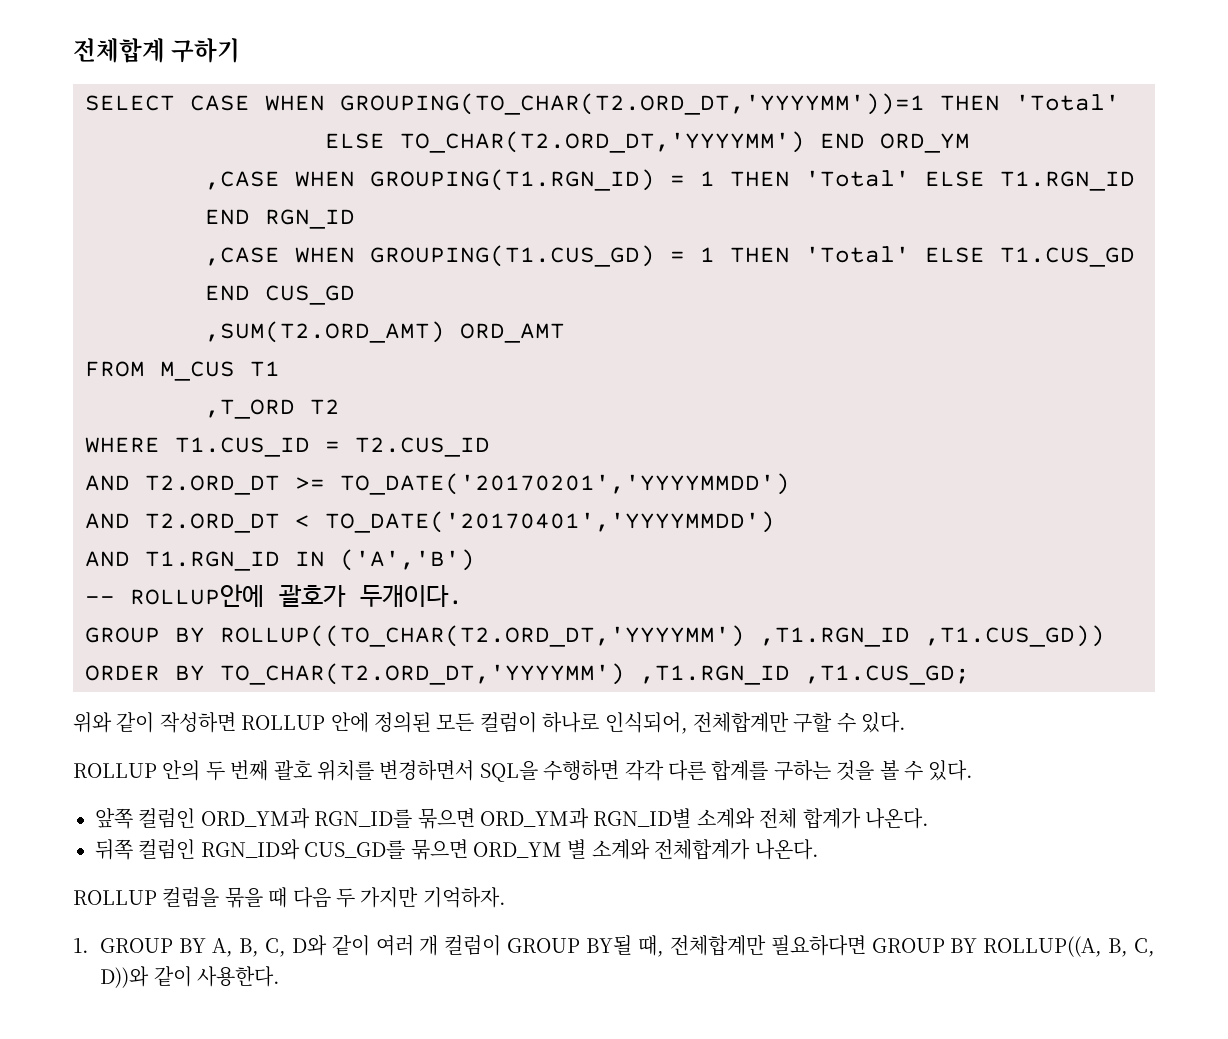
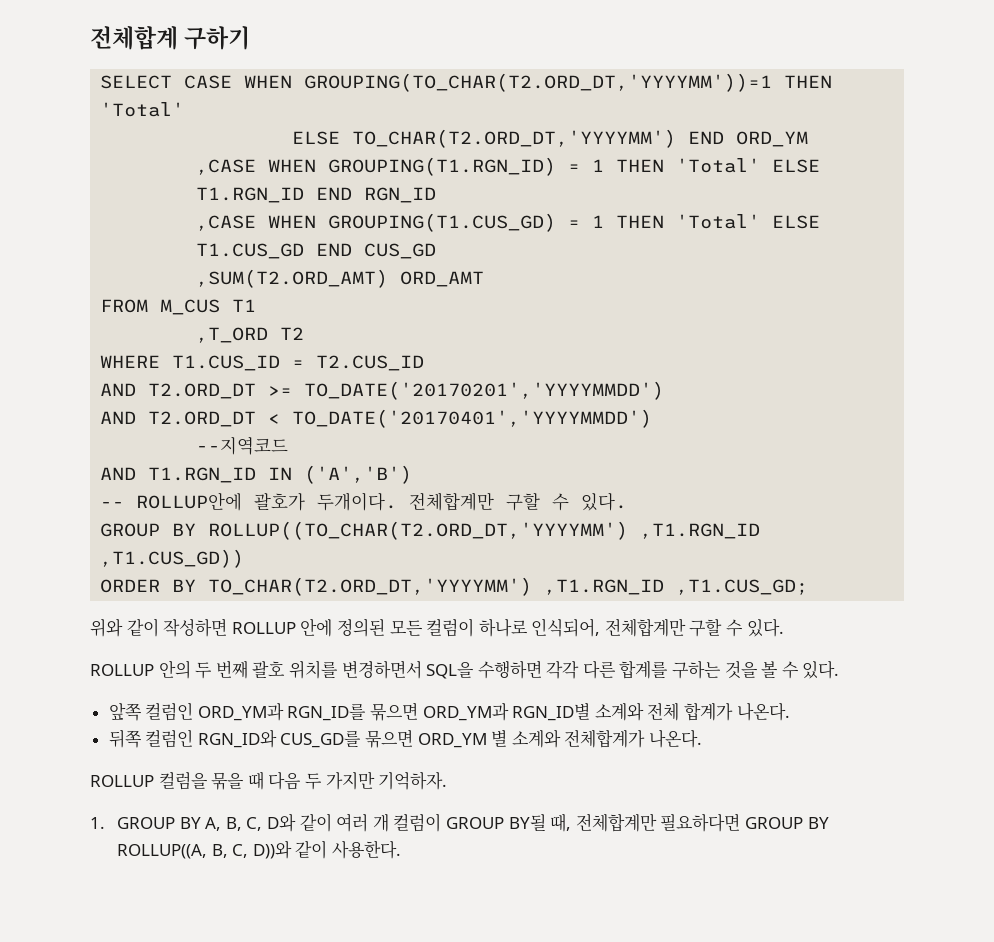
(775, 522) none -> [196,437,289,455] // --지역코드
(463, 596) none -> [409,492,628,511] 전체합계만 구할 수 있다.

